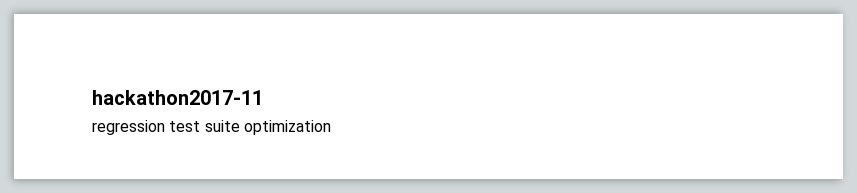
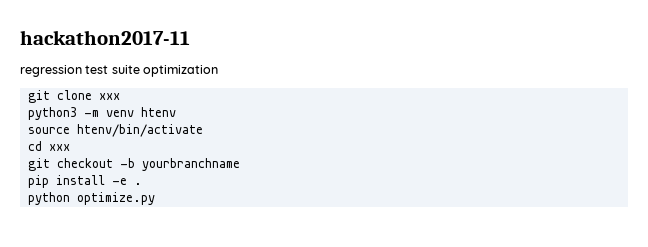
(331, 127) none -> [27,90,120,103] [27,107,176,120] [27,124,203,137] [27,141,70,151] [27,158,240,171] [27,175,142,188] [27,192,155,205] // git clone xxx // python3 -m venv htenv // source htenv/bin/activate // cd xxx // git checkout -b yourbranchname // pip install -e . // python optimize.py

